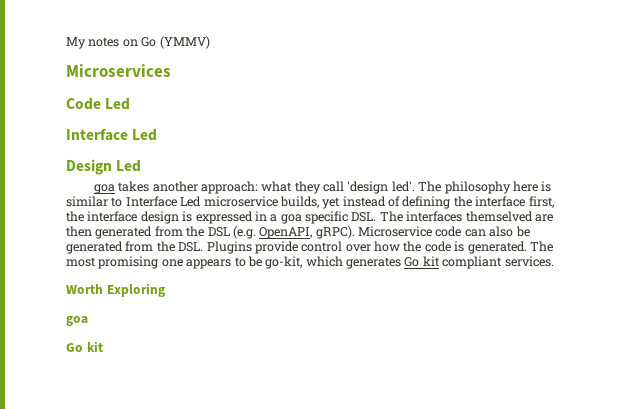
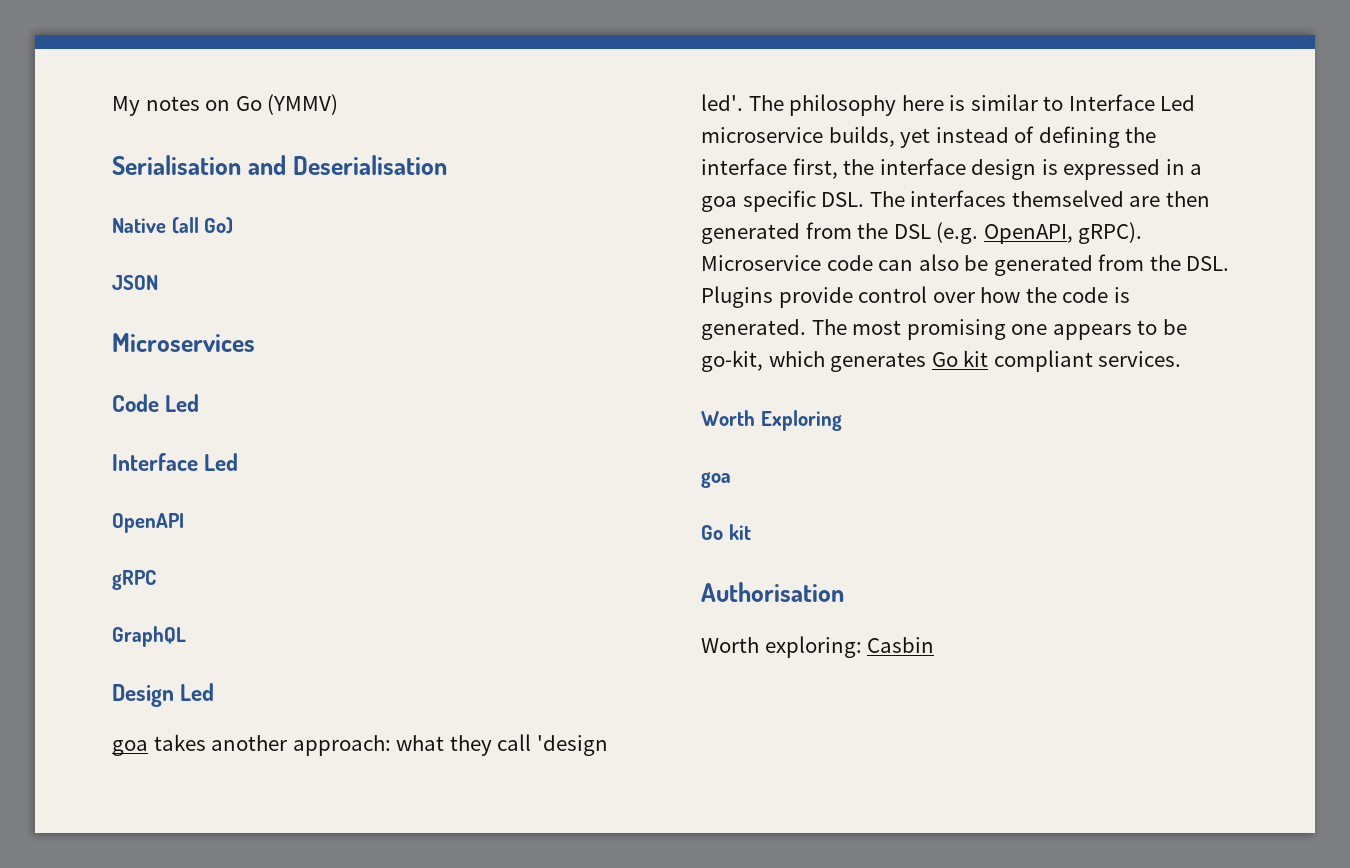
(210, 42) none -> [112,155,447,175] [112,217,234,234] [112,275,158,290] // Serialisation and Deserialisation // Native (all Go) // JSON
(158, 135) none -> [112,513,184,533] [112,570,156,590] [112,626,186,647] // OpenAPI // gRPC // GraphQL
(103, 346) none -> [701,582,844,602] [701,636,935,658] // Authorisation // Worth exploring: Casbin

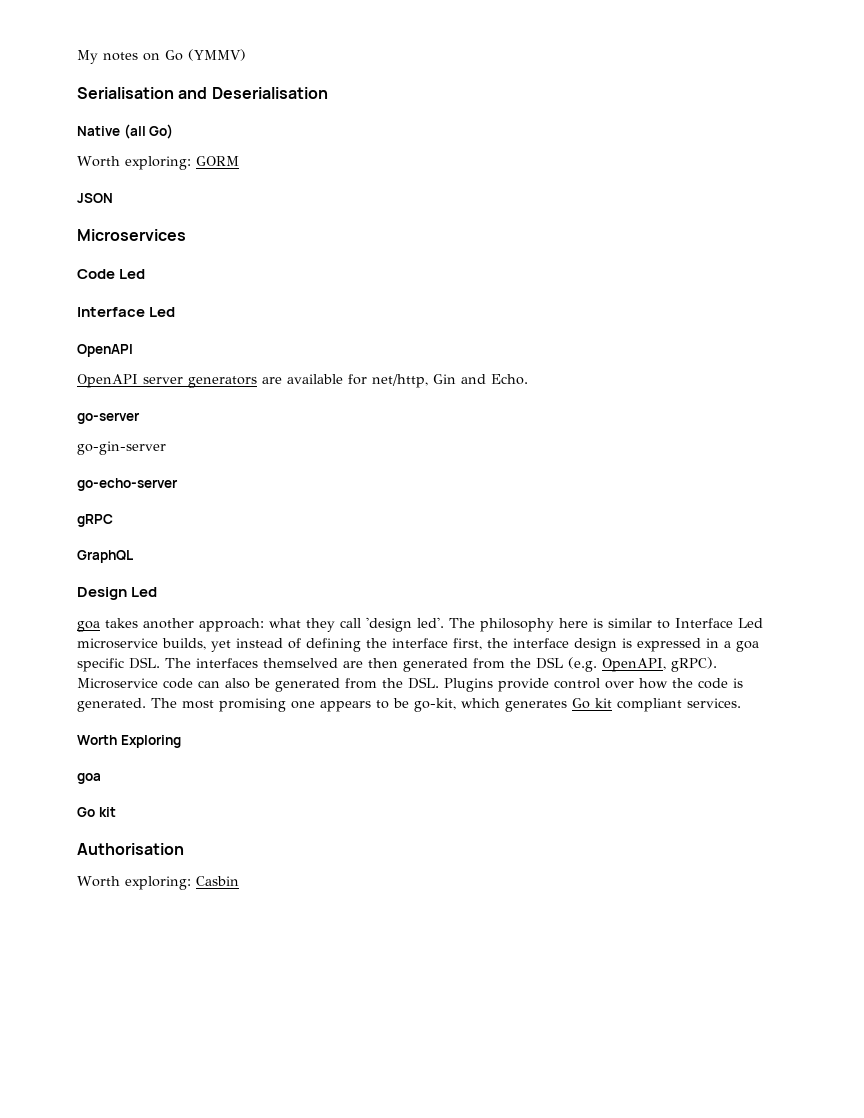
(234, 225) none -> [77,156,239,170] // Worth exploring: GORM
(184, 523) none -> [77,374,528,388] [77,412,140,424] [77,441,166,455] [77,478,178,491] // OpenAPI server generators are available for net/http, Gin and Echo. // go-server // go-gin-server // go-echo-server

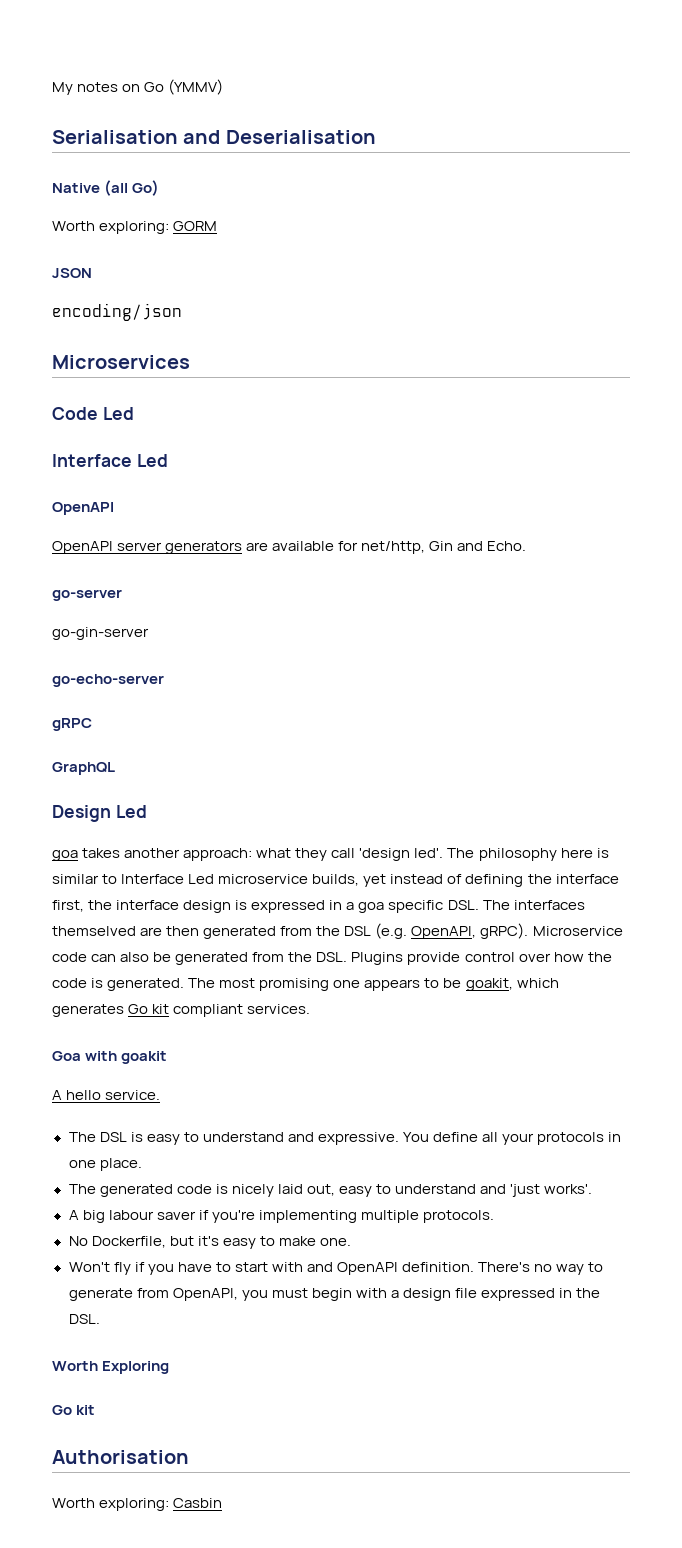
(113, 198) none -> [52,303,182,321] // encoding/json
[414,698,456,712] go-kit, -> [465,978,513,991] goakit,
(741, 703) none -> [52,1051,168,1064] [52,1090,161,1100] [68,1132,622,1145] [68,1158,142,1171] [68,1184,593,1197] [68,1210,494,1223] [68,1236,351,1249] [68,1262,604,1275] [68,1288,601,1301] [68,1314,100,1324] // Goa with goakit // A hello service. // The DSL is easy to understand and expressive. You define all your protocols in one place. // The generated code is nicely laid out, easy to understand and 'just works'. // A big labour saver if you're implementing multiple protocols. // No Dockerfile, but it's easy to make one. // Won't fly if you have to start with and OpenAPI definition. There's no way to generate from OpenAPI, you must begin with a design file expressed in the DSL.
[77,773,101,784] // goa -> (170, 1367) none

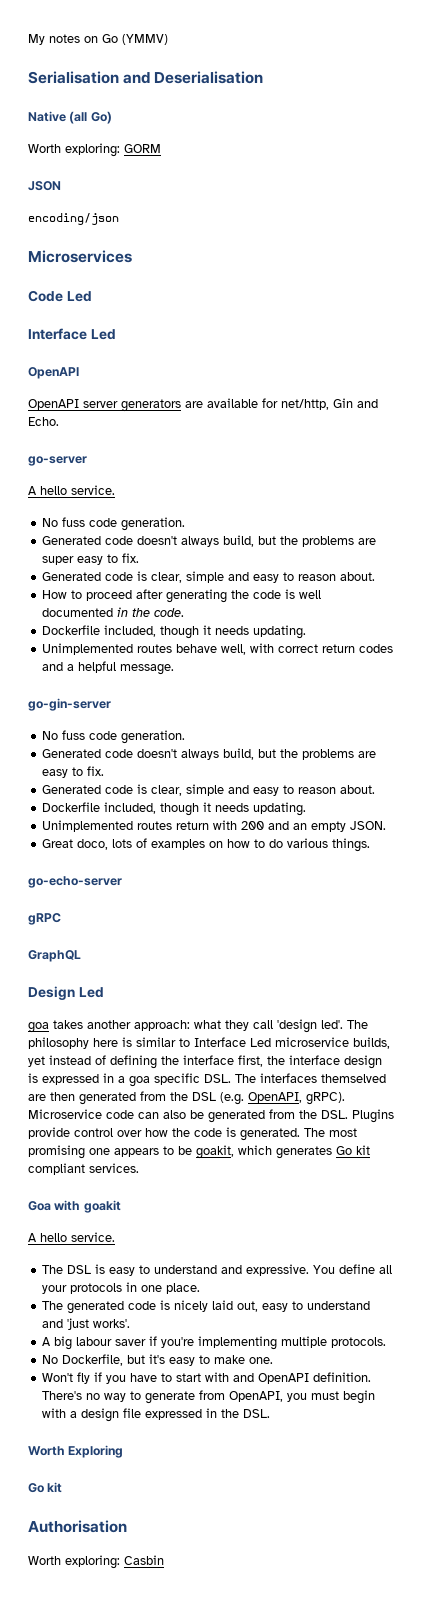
[52,627,149,640] go-gin-server -> [28,485,115,495] [42,517,186,531] [42,535,377,547] [42,553,140,565] [42,571,376,583] [42,589,322,603] [42,607,185,617] [42,625,307,639] [42,643,394,655] [42,661,175,675] [28,698,111,711] [42,730,186,744] [42,748,377,760] [42,766,105,778] [42,784,376,796] [42,802,307,816] [42,820,387,832] [42,838,371,852] A hello service. // No fuss code generation. // Generated code doesn't always build, but the problems are super easy to fix. // Generated code is clear, simple and easy to reason about. // How to proceed after generating the code is well documented in the code. // Dockerfile included, though it needs updating. // Unimplemented routes behave well, with correct return codes and a helpful message. // go-gin-server // No fuss code generation. // Generated code doesn't always build, but the problems are easy to fix. // Generated code is clear, simple and easy to reason about. // Dockerfile included, though it needs updating. // Unimplemented routes return with 200 and an empty JSON. // Great doco, lots of examples on how to do various things.

